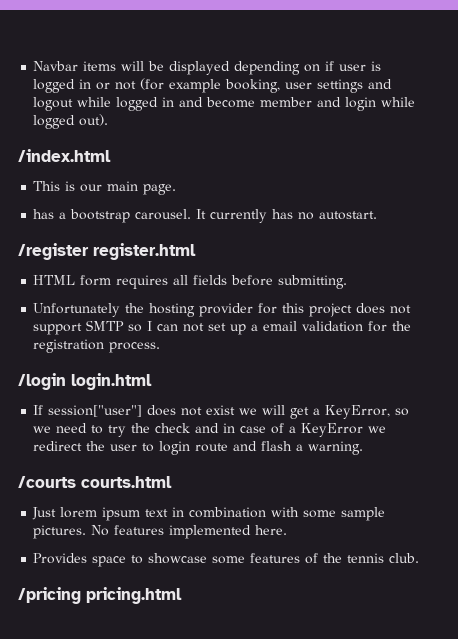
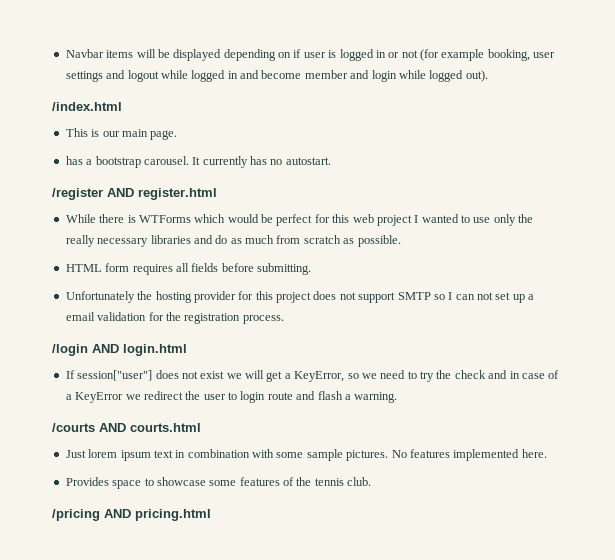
(89, 251) none -> [107,188,134,197] AND
(196, 251) none -> [65,214,534,226] [65,235,401,247] // While there is WTForms which would be perfect for this web project I wanted to use only the really necessary libraries and do as much from scratch as possible.
(66, 381) none -> [92,344,119,353] AND
(76, 482) none -> [99,423,126,432] AND
(81, 595) none -> [104,509,131,518] AND

